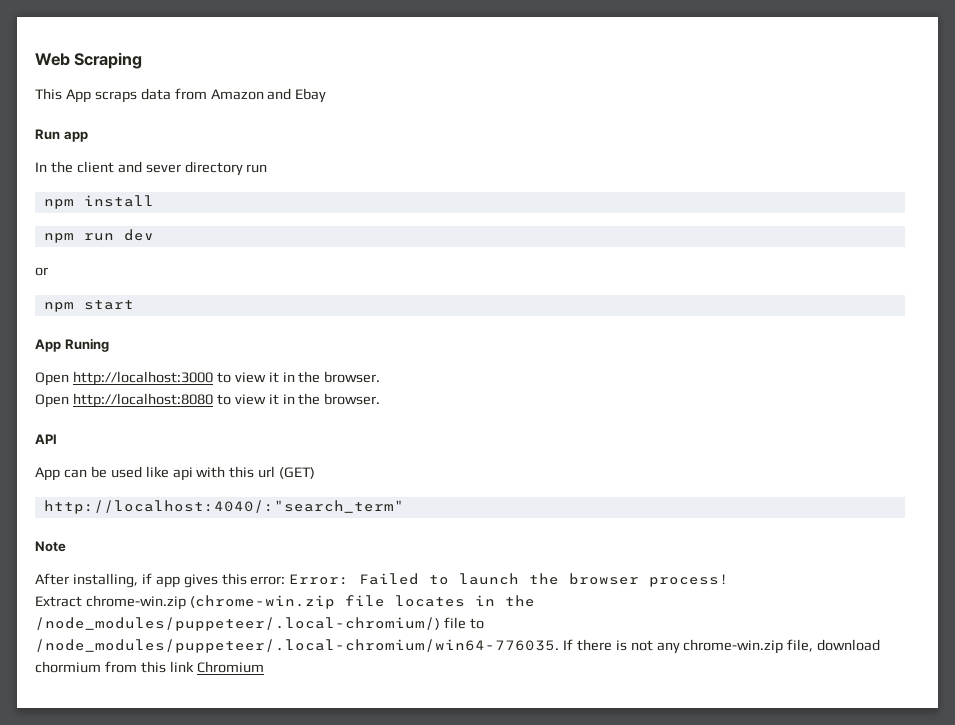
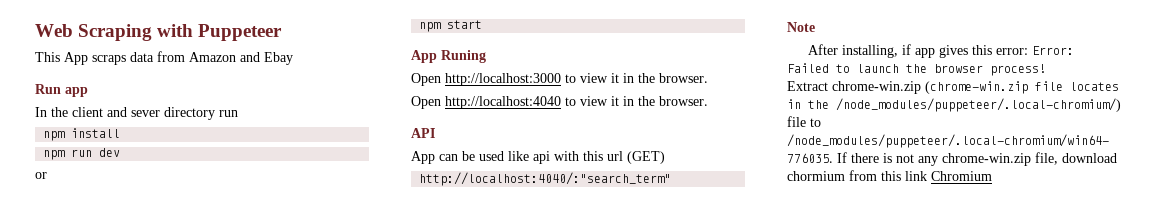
(143, 60) none -> [157,24,283,41] with Puppeteer
[72,393,213,408] http://localhost:8080 -> [445,96,561,109] http://localhost:4040

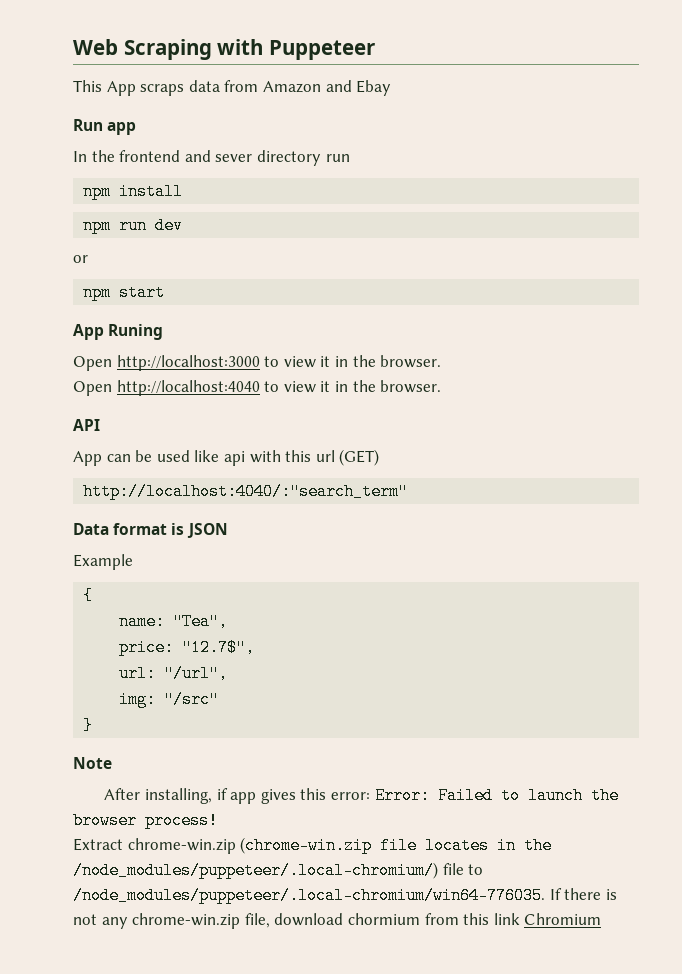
[72,107,103,117] client -> [119,150,181,162] frontend
(672, 179) none -> [73,523,228,538] [73,554,133,570] [83,587,94,604] [119,613,229,630] [119,639,256,656] [119,665,229,682] [119,691,220,708] [83,717,94,734] // Data format is JSON // Example // { // name: "Tea", // price: "12.7$", // url: "/url", // img: "/src" // }

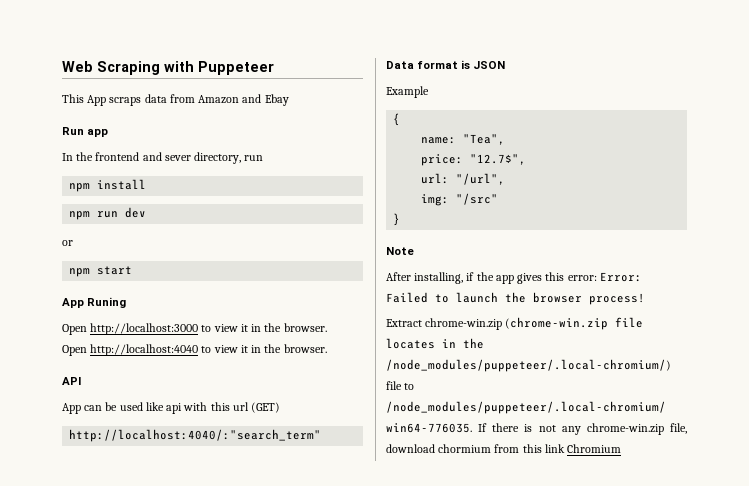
[256,150,321,166] directory -> [194,152,242,164] directory,
(228, 794) none -> [476,272,494,281] the

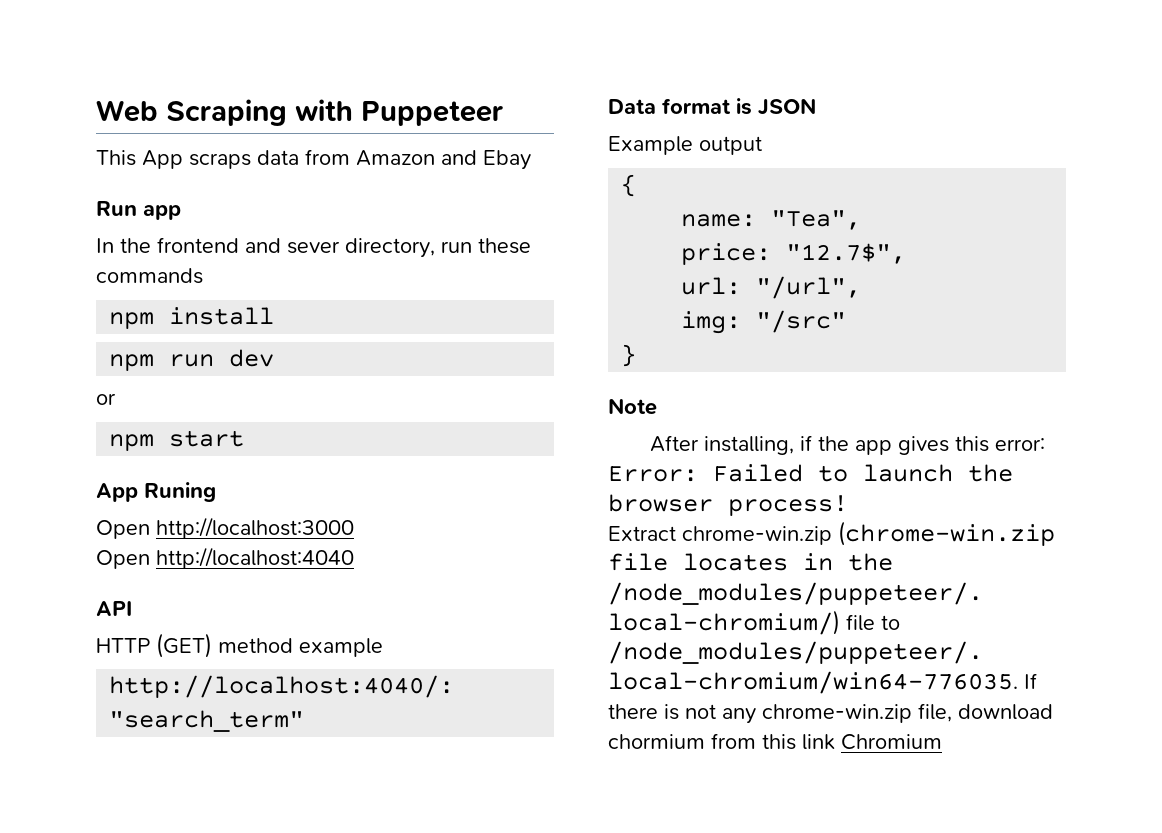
(264, 158) none -> [478,238,531,254] [96,268,203,284] these commands
[201,323,327,332] [62,344,327,356] [62,377,81,385] [62,402,249,414] to view it in the browser. // Open http://localhost:4040 to view it in the browser. // API // App can be used like api with this url -> [96,547,354,569] [96,601,132,616] [96,638,150,653] // Open http://localhost:4040 // API // HTTP
(281, 407) none -> [218,638,383,657] method example
(429, 92) none -> [699,136,762,155] output

